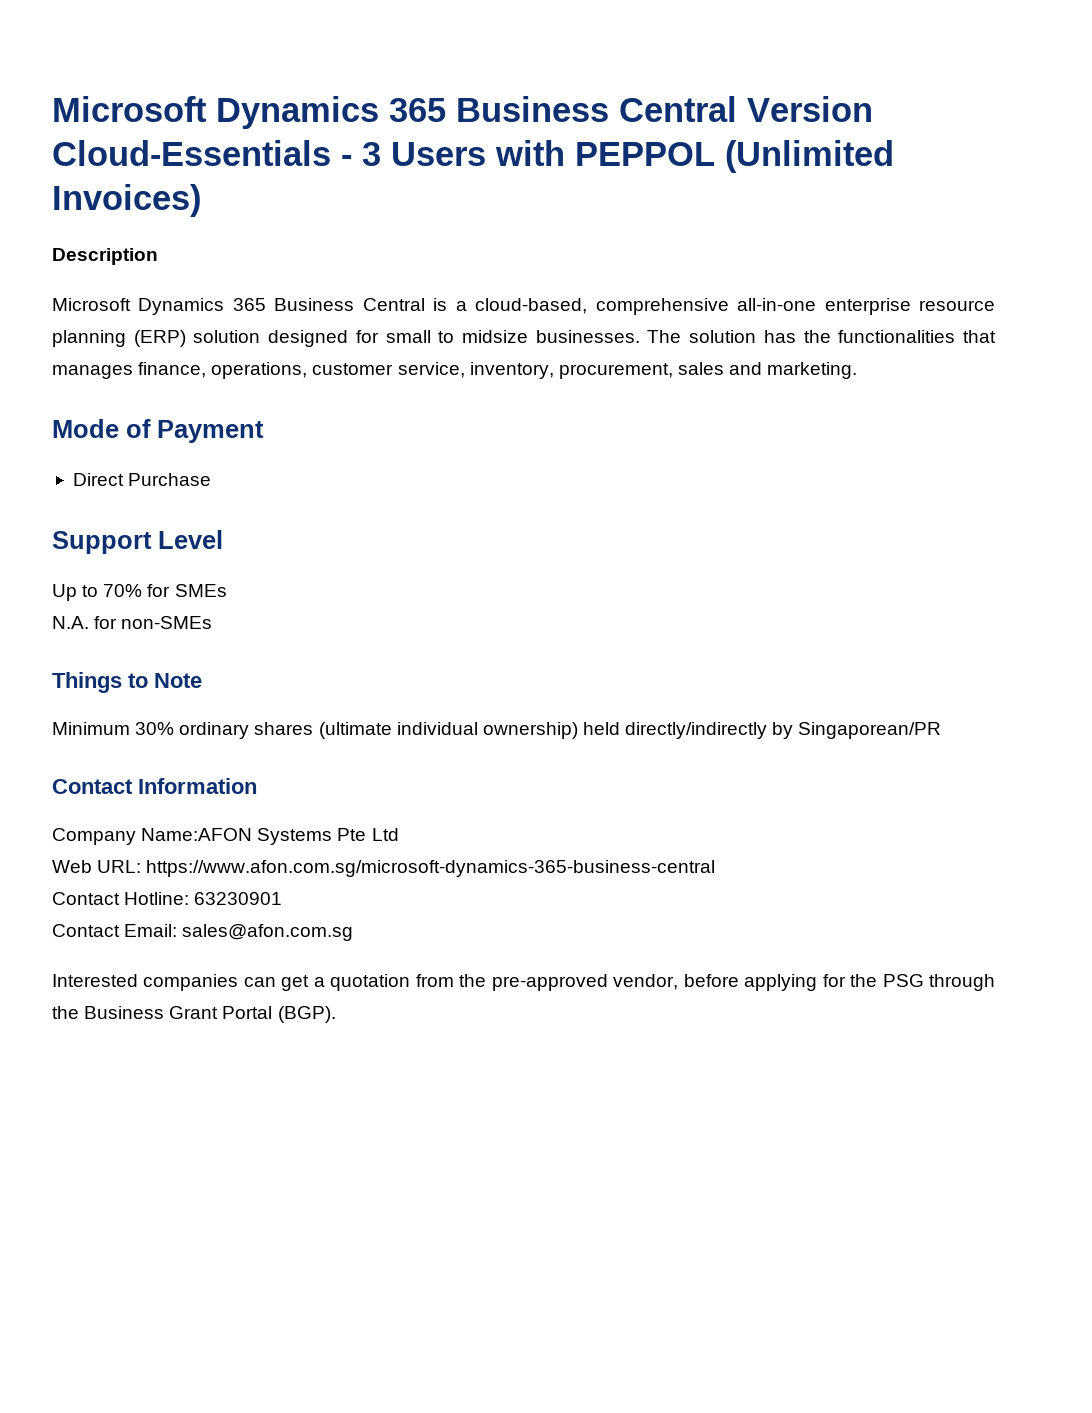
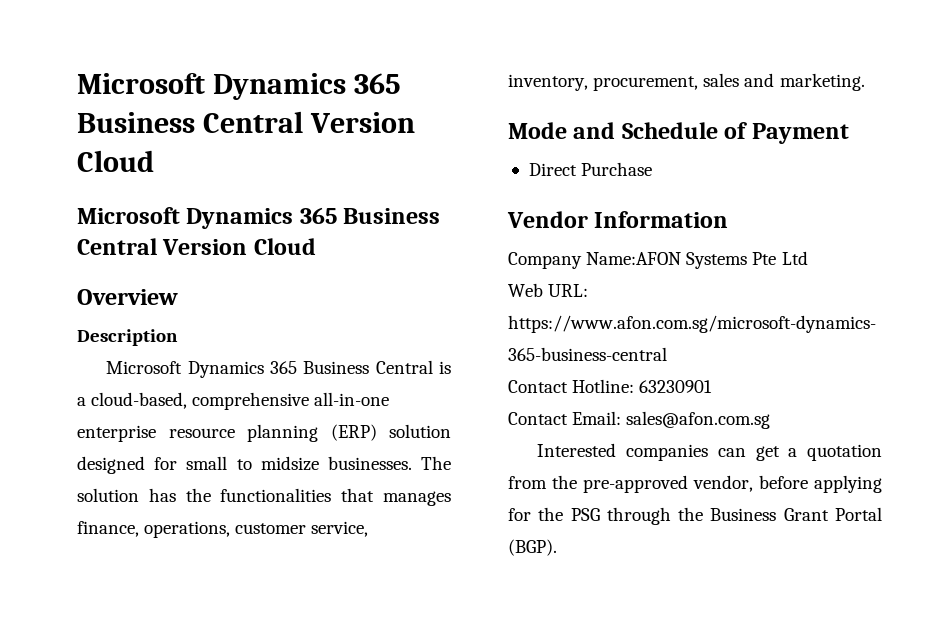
[52,96,873,129] [52,140,894,173] [52,184,201,217] Microsoft Dynamics 365 Business Central Version Cloud-Essentials - 3 Users with PEPPOL (Unlimited Invoices) -> [77,73,402,100] [77,111,416,133] [77,150,154,172] [77,207,441,229] [77,238,316,255] [77,289,178,305] Microsoft Dynamics 365 Business Central Version Cloud // Microsoft Dynamics 365 Business Central Version Cloud // Overview
(119, 428) none -> [573,122,718,139] and Schedule
[52,530,223,554] [52,584,227,601] [52,616,213,629] [52,672,202,693] [52,722,942,739] [52,779,133,794] Support Level // Up to 70% for SMEs // N.A. for non-SMEs // Things to Note // Minimum 30% ordinary shares (ultimate individual ownership) held directly/indirectly by Singaporean/PR // Contact -> [507,211,588,228] Vendor

